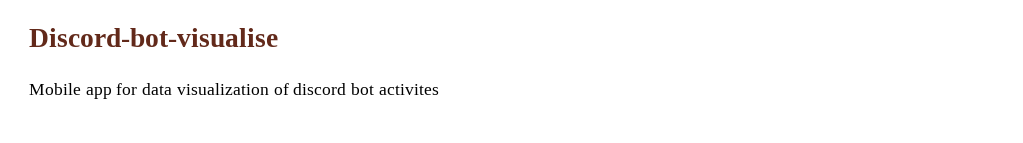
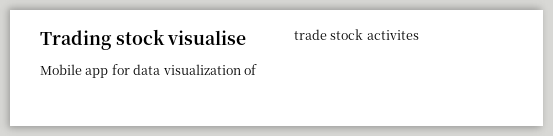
[29,28,278,47] Discord-bot-visualise -> [40,29,247,50] Trading stock visualise
[293,83,375,95] discord bot -> [294,29,364,40] trade stock

